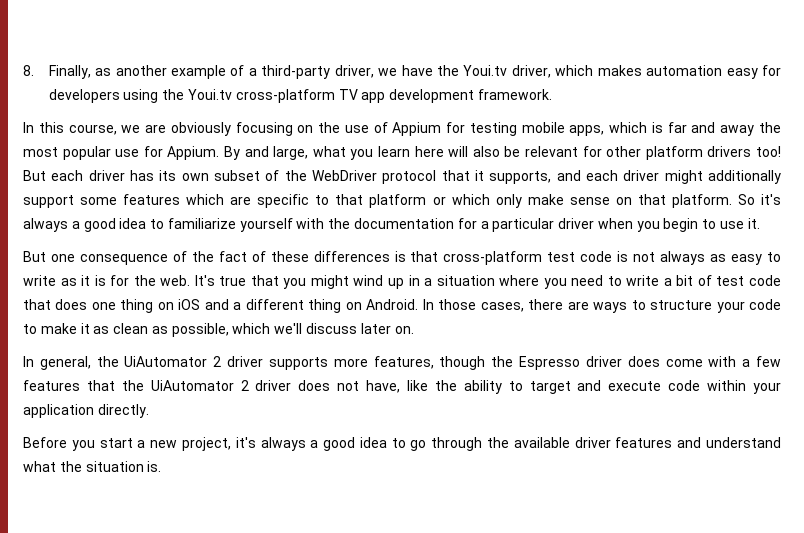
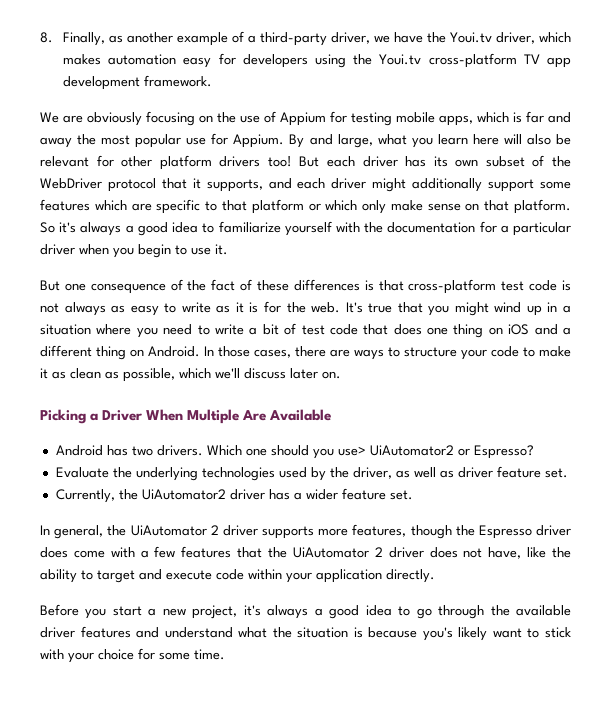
[23,122,141,135] In this course, we -> [40,112,59,123] We
(414, 330) none -> [40,409,332,424] [55,445,534,459] [55,466,568,481] [55,488,413,503] // Picking a Driver When Multiple Are Available // Android has two drivers. Which one should you use> UiAutomator2 or Espresso? // Evaluate the underlying technologies used by the driver, as well as driver feature set. // Currently, the UiAutomator2 driver has a wider feature set.
[147,461,162,472] is. -> [353,627,571,641] [40,648,225,663] is because you's likely want to stick with your choice for some time.

